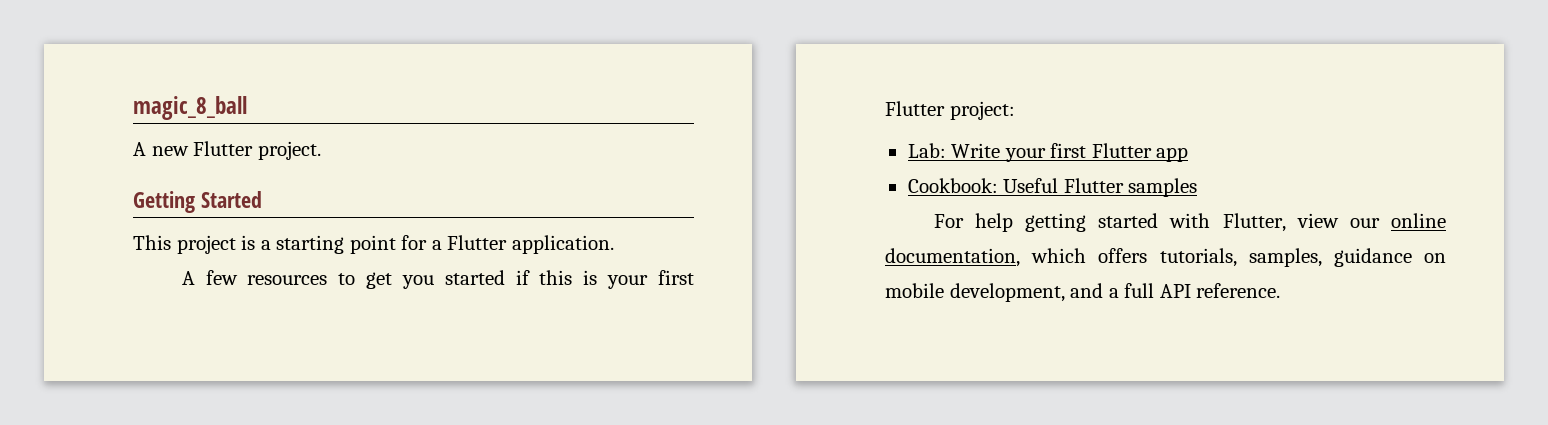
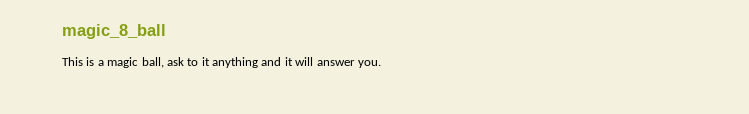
[133,141,321,160] [133,191,262,213] // A new Flutter project. // Getting Started -> (166, 31) none
[176,235,236,254] project -> (83, 61) none
[276,235,614,254] [181,270,694,289] [885,101,1015,120] [907,143,1189,162] [907,178,1198,197] [933,213,1446,232] [885,248,1446,267] [885,283,1281,302] starting point for a Flutter application. // A few resources to get you started if this is your first Flutter project: // Lab: Write your first Flutter app // Cookbook: Useful Flutter samples // For help getting started with Flutter, view our online documentation, which offers tutorials, samples, guidance on mobile development, and a full API reference. -> [107,57,381,68] magic ball, ask to it anything and it will answer you.

